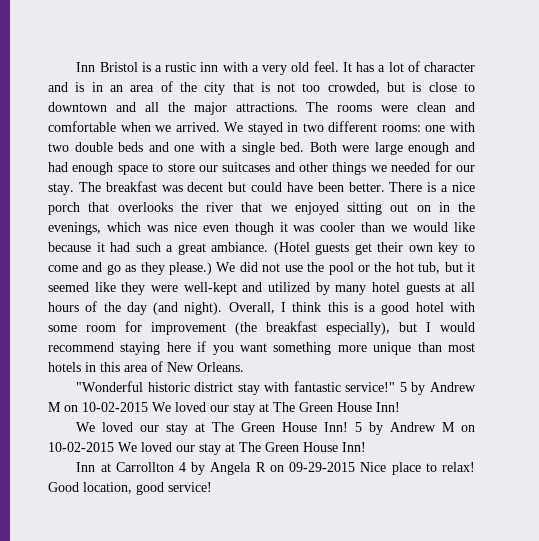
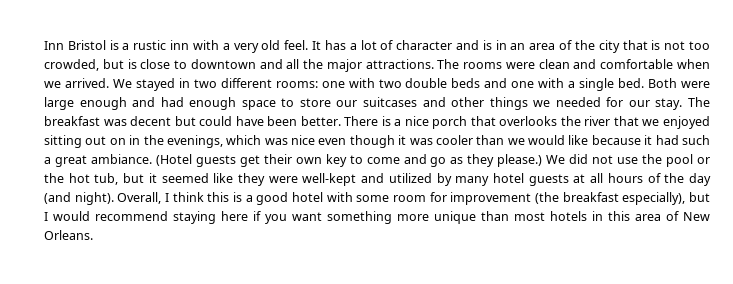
[76,381,476,395] [48,402,400,415] [76,422,475,435] [48,442,366,455] [76,462,476,475] [48,482,212,495] // "Wonderful historic district stay with fantastic service!" 5 by Andrew M on 10-02-2015 We loved our stay at The Green House Inn! // We loved our stay at The Green House Inn! 5 by Andrew M on 10-02-2015 We loved our stay at The Green House Inn! // Inn at Carrollton 4 by Angela R on 09-29-2015 Nice place to relax! Good location, good service! -> (93, 235) none

